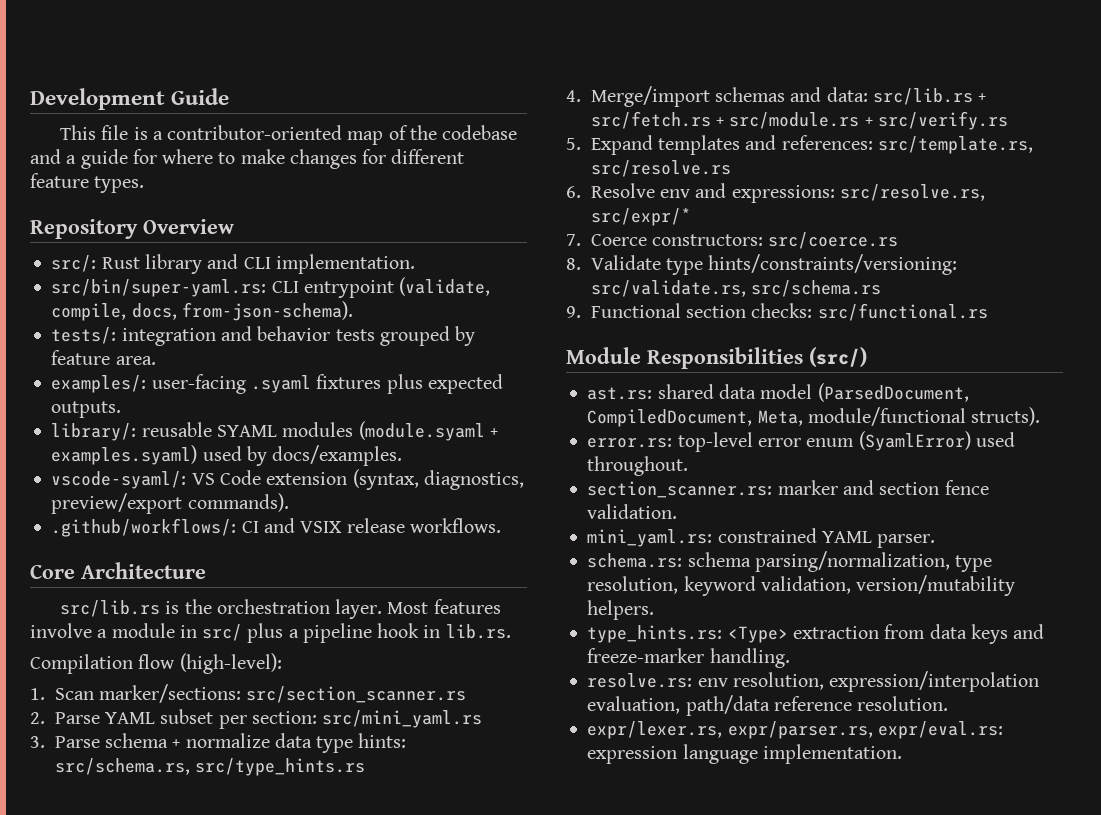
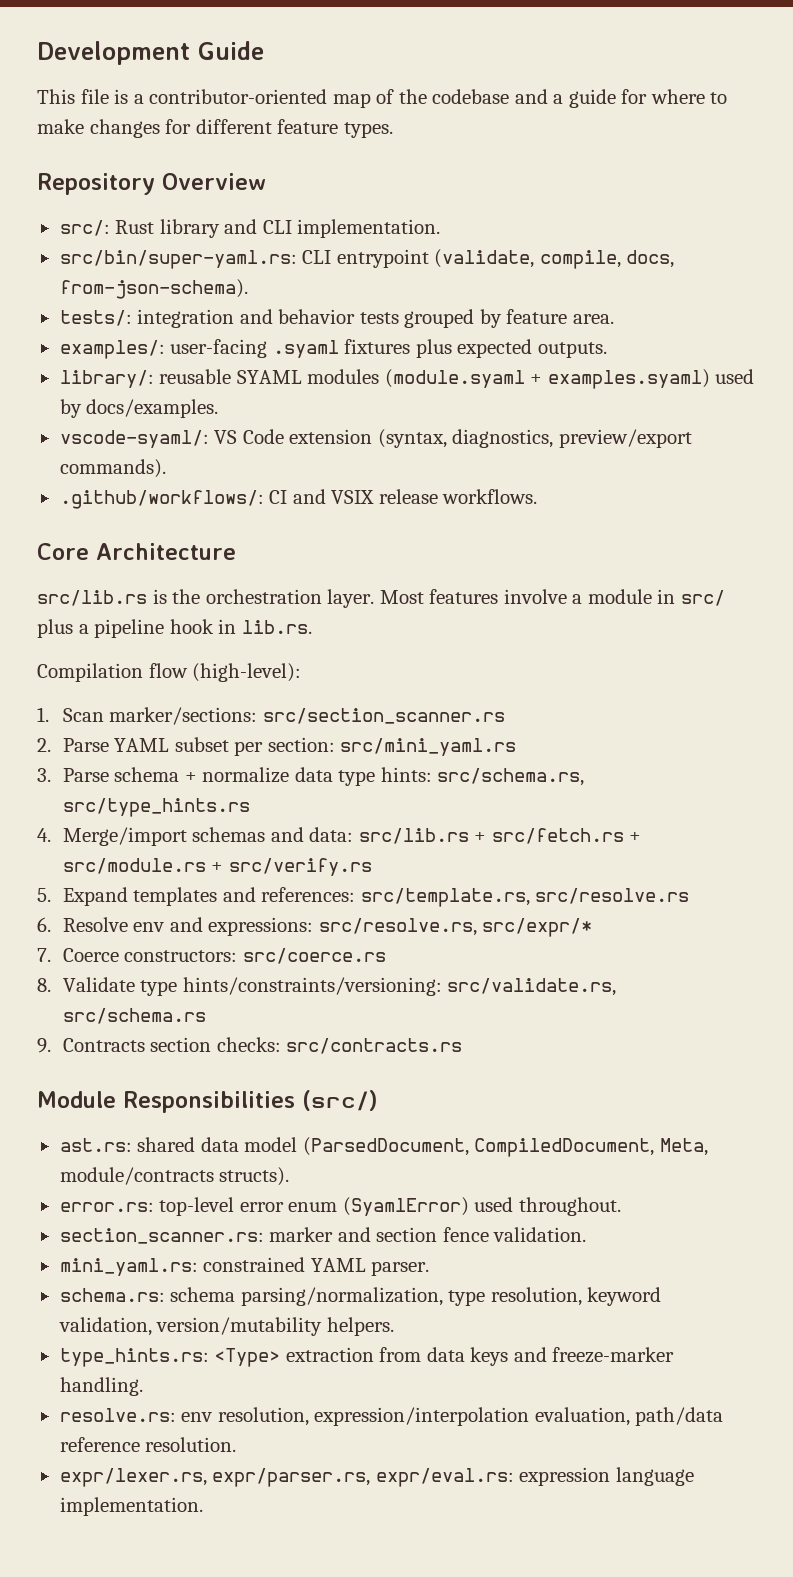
[590,303,681,318] Functional -> [62,1038,145,1052] Contracts
[817,303,988,321] src/functional.rs -> [286,1038,463,1054] src/contracts.rs
[807,407,966,426] module/functional -> [59,1167,214,1185] module/contracts

